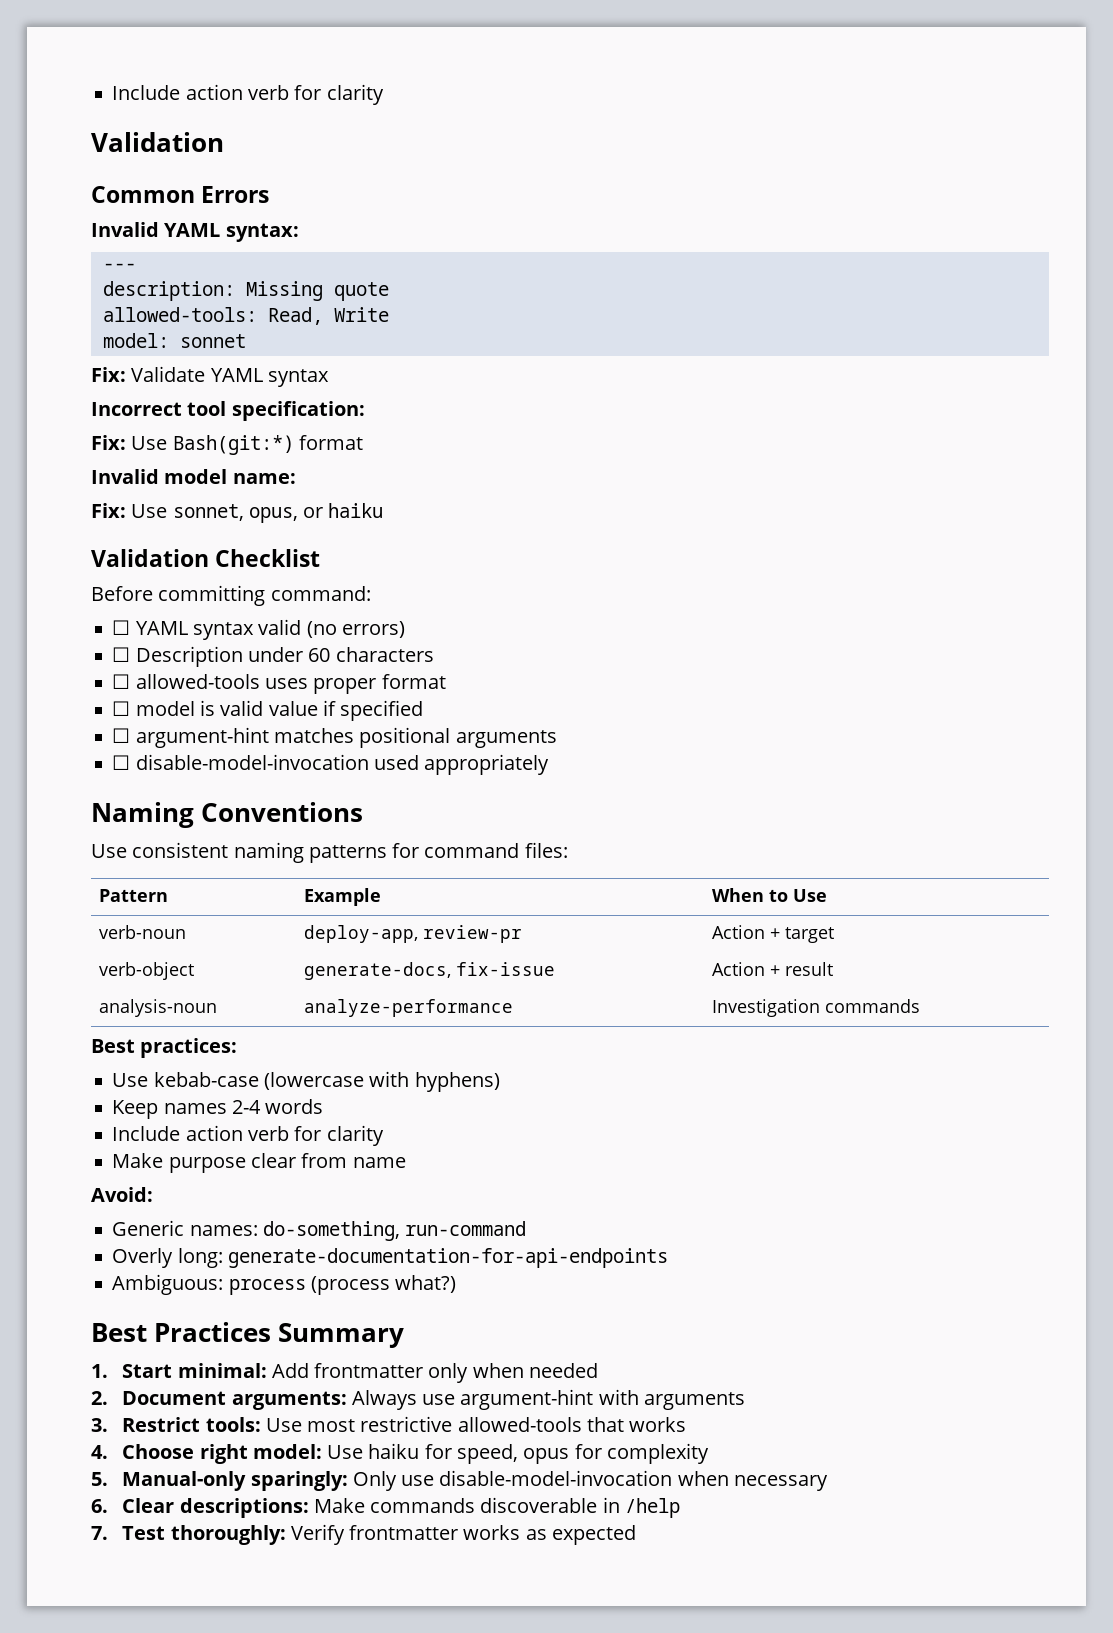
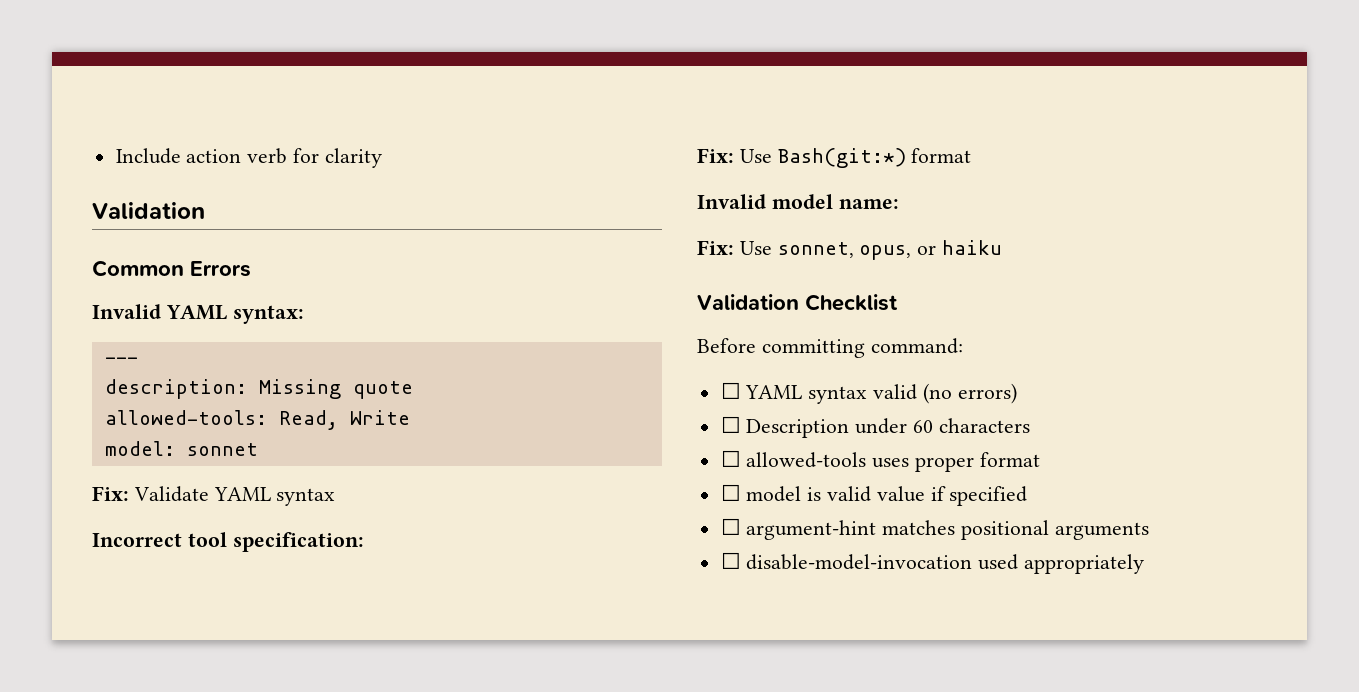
[91,802,364,828] [91,842,568,863] [99,889,169,902] [304,888,382,906] [712,888,828,902] [99,925,187,939] [304,925,523,943] [712,925,835,943] [99,962,195,980] [304,962,556,980] [712,962,834,976] [99,999,218,1017] [304,999,514,1017] [712,999,921,1017] [91,1038,238,1058] [112,1071,500,1092] [112,1099,324,1119] [112,1125,384,1146] [112,1153,406,1173] [91,1187,153,1202] [112,1220,527,1241] [112,1248,668,1268] [112,1274,457,1295] [91,1322,405,1348] [91,1363,598,1383] [91,1389,745,1410] [91,1416,687,1432] [91,1443,709,1464] [91,1470,828,1491] [91,1497,680,1518] [91,1524,636,1545] // Naming Conventions // Use consistent naming patterns for command files: // Pattern | Example | When to Use // verb-noun | deploy-app, review-pr | Action + target // verb-object | generate-docs, fix-issue | Action + result // analysis-noun | analyze-performance | Investigation commands // Best practices: // Use kebab-case (lowercase with hyphens) // Keep names 2-4 words // Include action verb for clarity // Make purpose clear from name // Avoid: // Generic names: do-something, run-command // Overly long: generate-documentation-for-api-endpoints // Ambiguous: process (process what?) // Best Practices Summary // 1. Start minimal: Add frontmatter only when needed // 2. Document arguments: Always use argument-hint with arguments // 3. Restrict tools: Use most restrictive allowed-tools that works // 4. Choose right model: Use haiku for speed, opus for complexity // 5. Manual-only sparingly: Only use disable-model-invocation when necessary // 6. Clear descriptions: Make commands discoverable in /help // 7. Test thoroughly: Verify frontmatter works as expected -> (1145, 564) none

